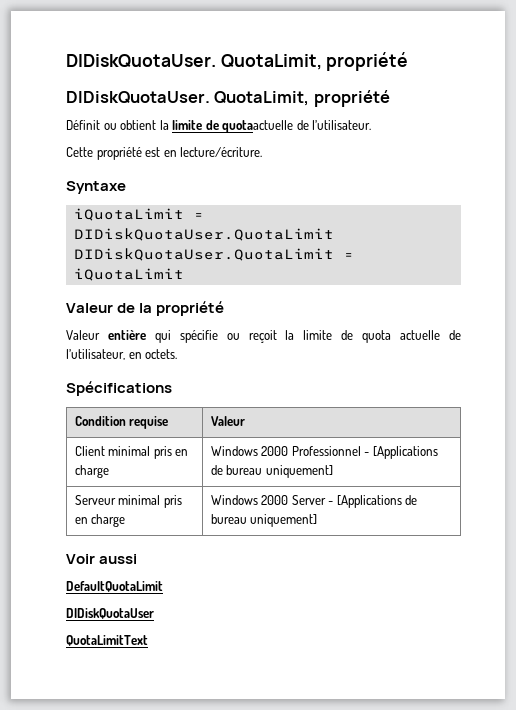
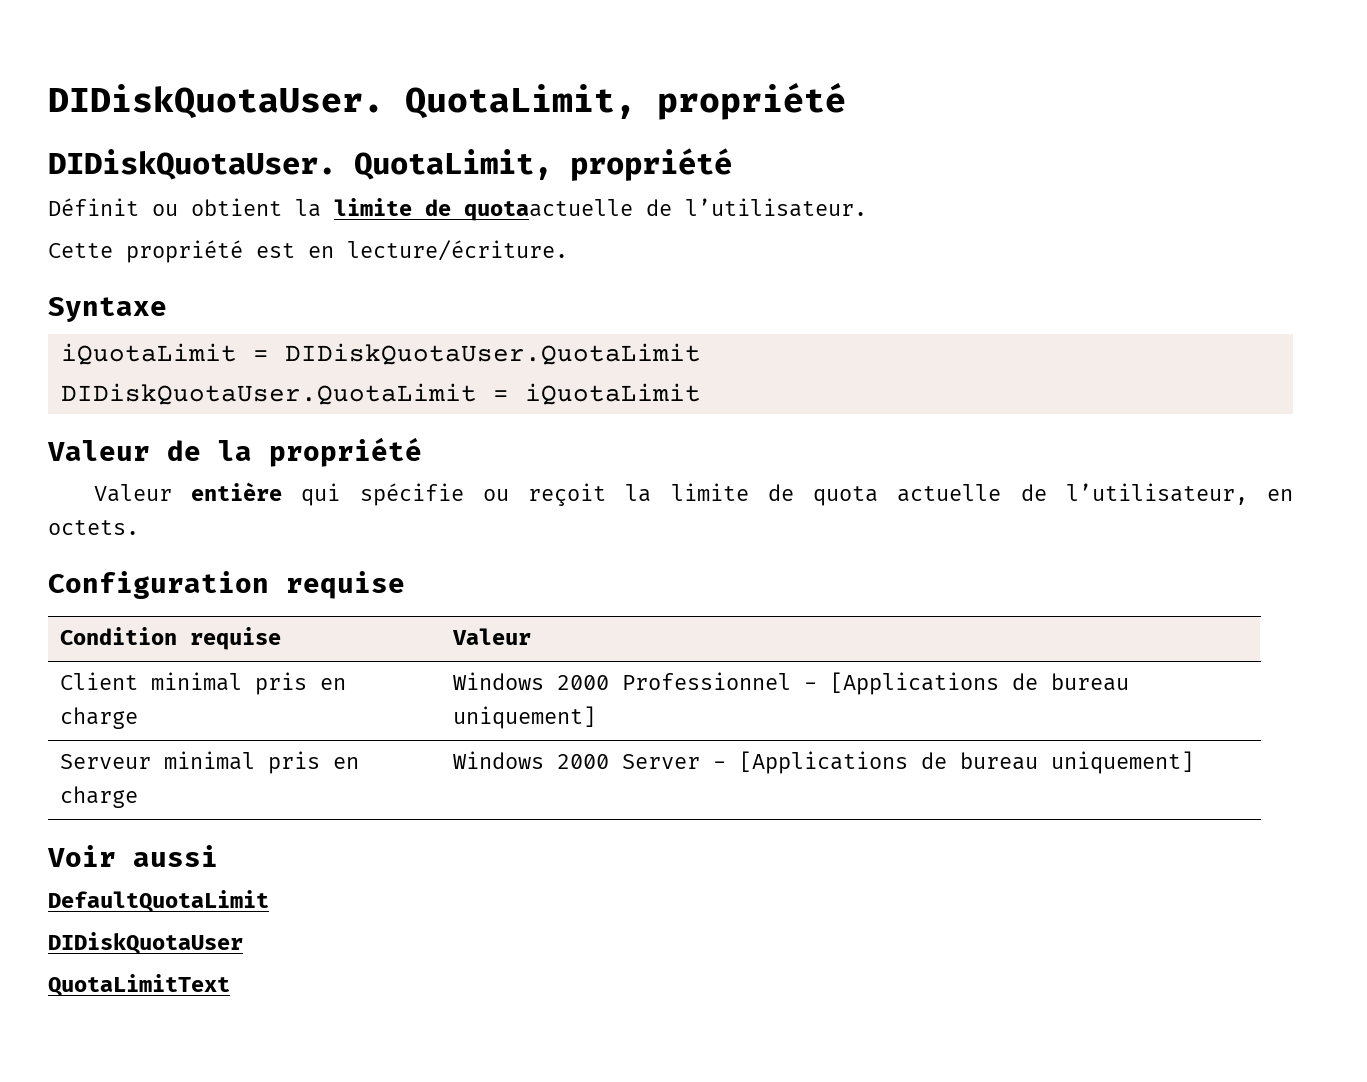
[66,381,172,396] Spécifications -> [48,571,405,599] Configuration requise

